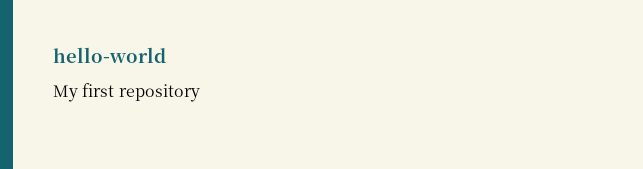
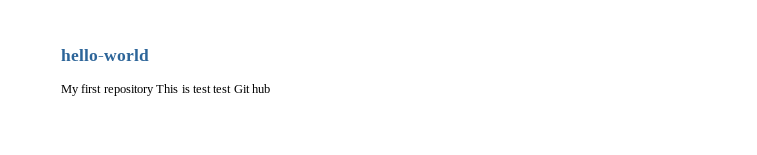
(200, 93) none -> [156,84,270,93] This is test test Git hub

